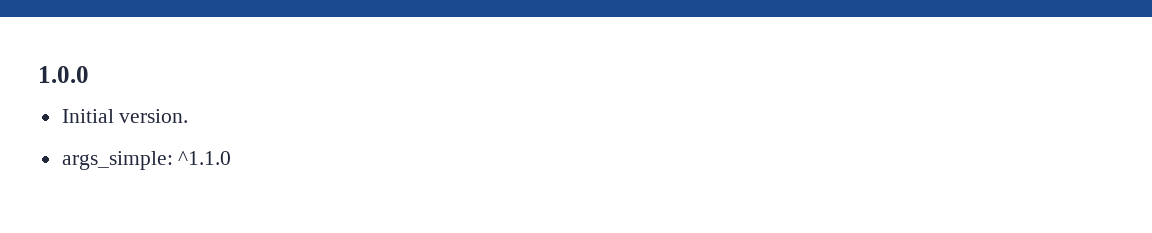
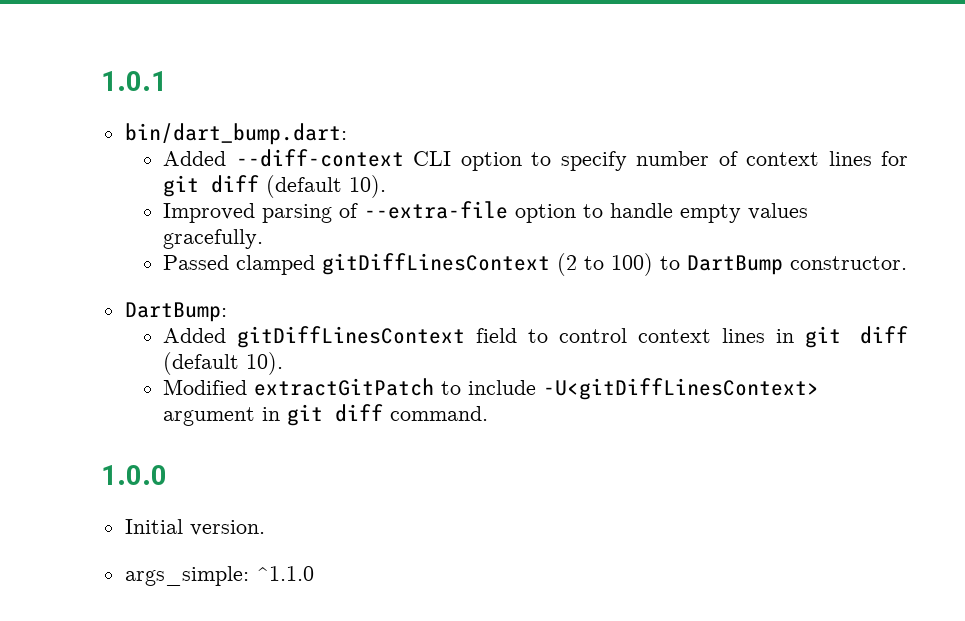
(38, 74) none -> [101,71,167,91] [124,123,347,145] [163,149,909,171] [163,175,387,198] [163,201,809,223] [163,229,264,249] [163,253,908,276] [124,302,227,322] [163,326,908,348] [163,352,284,375] [163,378,820,400] [163,404,489,426] 1.0.1 // bin/dart_bump.dart: // Added --diff-context CLI option to specify number of context lines for git diff (default 10). // Improved parsing of --extra-file option to handle empty values gracefully. // Passed clamped gitDiffLinesContext (2 to 100) to DartBump constructor. // DartBump: // Added gitDiffLinesContext field to control context lines in git diff (default 10). // Modified extractGitPatch to include -U<gitDiffLinesContext> argument in git diff command. //

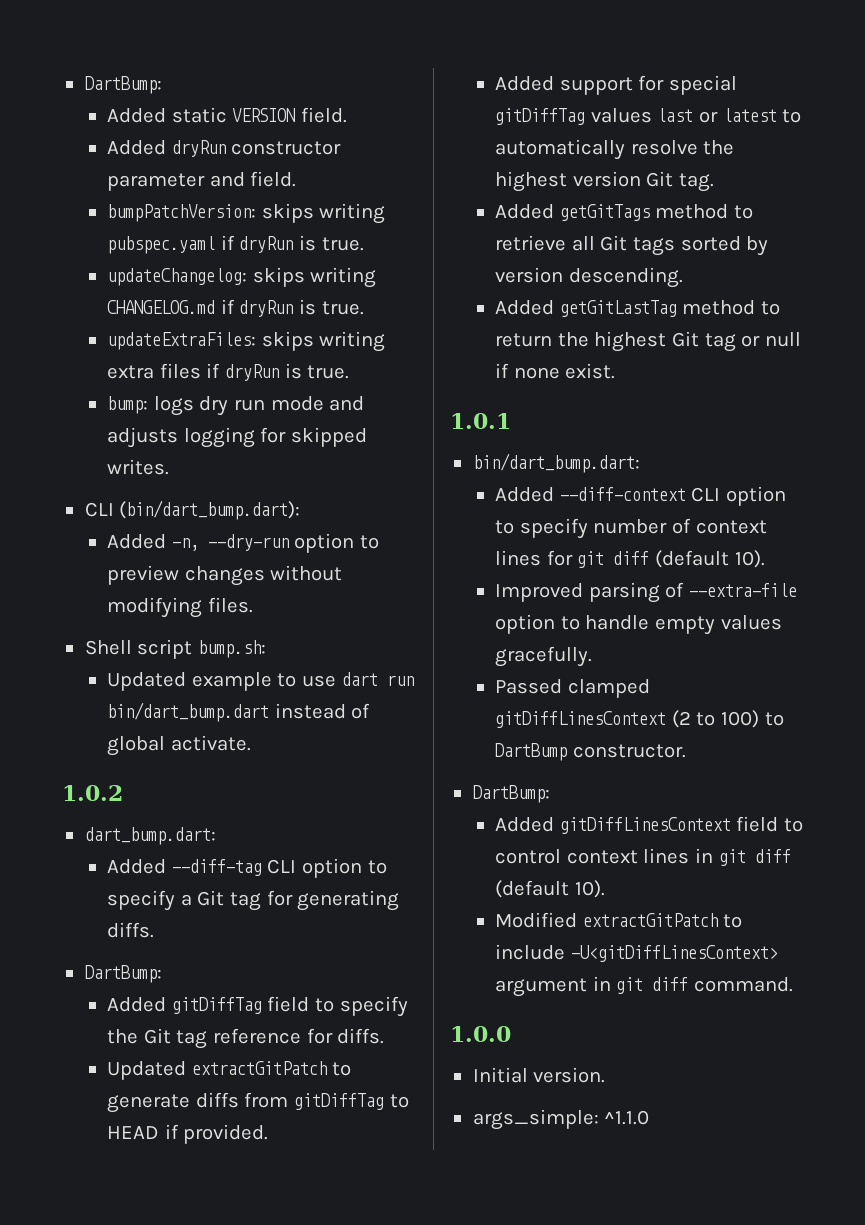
(101, 81) none -> [84,76,162,94] [107,107,347,123] [107,140,342,157] [107,171,297,191] [107,203,386,224] [107,235,364,254] [107,267,377,288] [107,299,364,317] [107,331,386,352] [107,363,350,381] [107,396,365,416] [107,427,367,448] [107,459,170,475] [84,500,301,520] [107,533,379,553] [107,565,343,586] [107,597,253,618] [84,639,266,659] [107,672,414,691] [107,702,371,722] [107,735,251,756] [62,785,123,801] [84,827,216,845] [107,858,387,878] [107,890,400,911] [107,922,155,938] [84,965,162,983] [107,996,408,1017] [107,1028,385,1049] [107,1061,352,1080] [107,1092,409,1113] [107,1124,269,1144] [495,75,737,95] [495,108,802,125] [495,139,735,160] [495,171,714,192] [495,204,753,221] [495,235,769,256] [495,267,683,288] [495,300,780,317] [495,331,801,352] [495,363,616,379] DartBump: // Added static VERSION field. // Added dryRun constructor parameter and field. // bumpPatchVersion: skips writing pubspec.yaml if dryRun is true. // updateChangelog: skips writing CHANGELOG.md if dryRun is true. // updateExtraFiles: skips writing extra files if dryRun is true. // bump: logs dry run mode and adjusts logging for skipped writes. // CLI (bin/dart_bump.dart): // Added -n, --dry-run option to preview changes without modifying files. // Shell script bump.sh: // Updated example to use dart run bin/dart_bump.dart instead of global activate. // 1.0.2 // dart_bump.dart: // Added --diff-tag CLI option to specify a Git tag for generating diffs. // DartBump: // Added gitDiffTag field to specify the Git tag reference for diffs. // Updated extractGitPatch to generate diffs from gitDiffTag to HEAD if provided. // Added support for special gitDiffTag values last or latest to automatically resolve the highest version Git tag. // Added getGitTags method to retrieve all Git tags sorted by version descending. // Added getGitLastTag method to return the highest Git tag or null if none exist. //

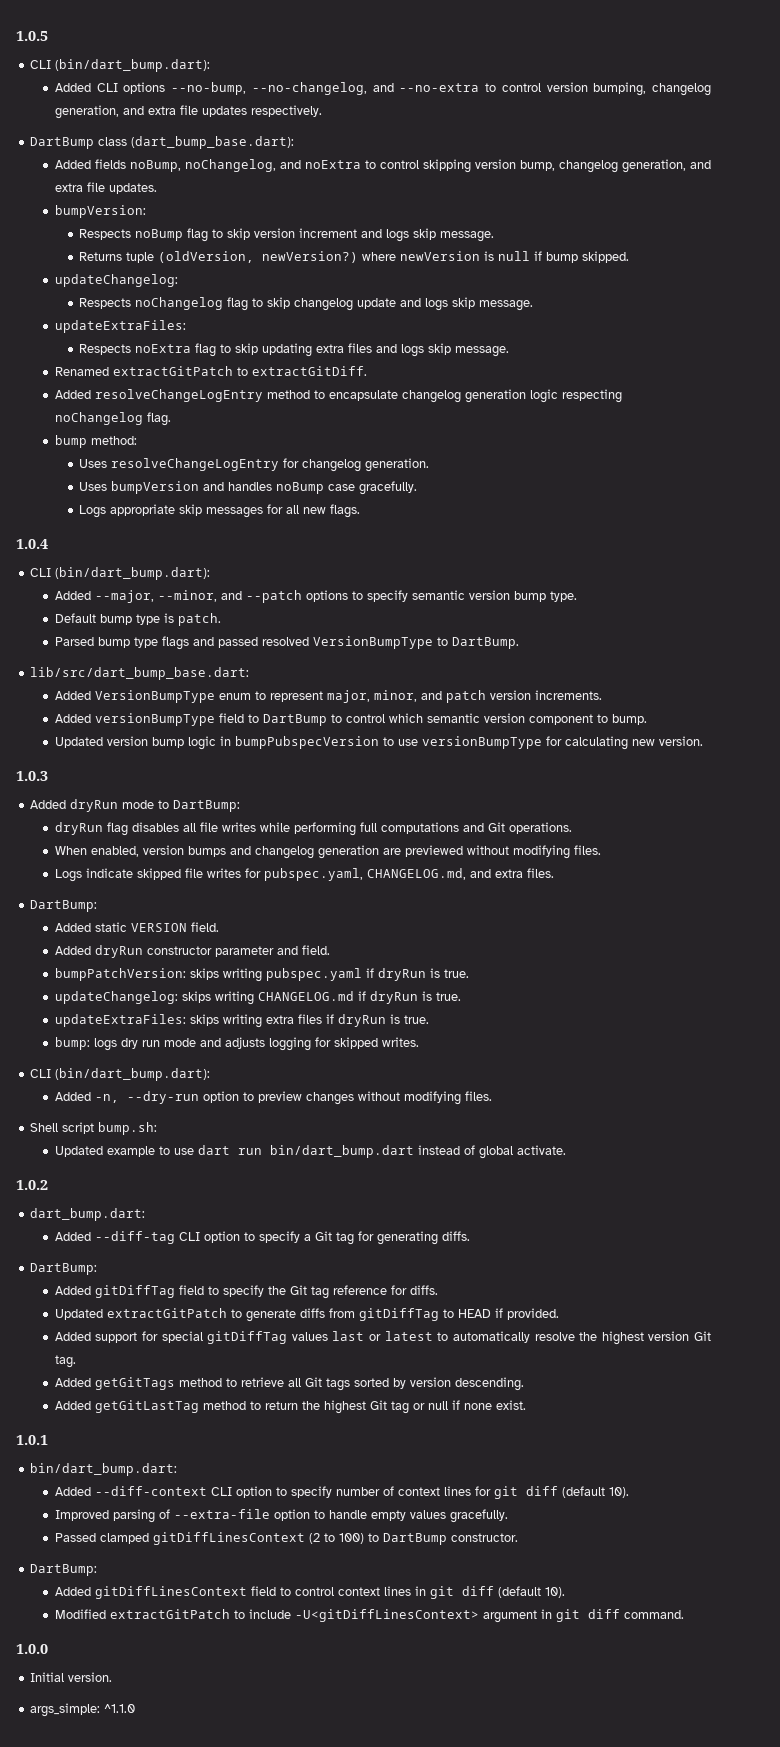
(84, 85) none -> [16,31,48,41] [30,59,211,72] [54,82,711,96] [54,105,322,119] [30,136,295,149] [54,159,711,173] [54,182,157,194] [54,205,146,218] [79,228,495,242] [79,251,630,263] [54,274,178,287] [79,297,534,311] [54,320,186,333] [79,343,510,357] [54,366,367,376] [54,389,622,403] [54,412,171,426] [54,435,137,448] [79,458,430,472] [79,481,418,495] [79,504,361,518] [16,539,48,549] [30,567,211,580] [54,590,577,603] [54,613,221,626] [54,636,519,650] [30,667,250,680] [54,690,602,703] [54,713,647,726] [54,736,703,750] [16,771,48,781] [30,799,241,812] [54,822,572,836] [54,845,601,859] [54,868,554,882] 1.0.5 // CLI (bin/dart_bump.dart): // Added CLI options --no-bump, --no-changelog, and --no-extra to control version bumping, changelog generation, and extra file updates respectively. // DartBump class (dart_bump_base.dart): // Added fields noBump, noChangelog, and noExtra to control skipping version bump, changelog generation, and extra file updates. // bumpVersion: // Respects noBump flag to skip version increment and logs skip message. // Returns tuple (oldVersion, newVersion?) where newVersion is null if bump skipped. // updateChangelog: // Respects noChangelog flag to skip changelog update and logs skip message. // updateExtraFiles: // Respects noExtra flag to skip updating extra files and logs skip message. // Renamed extractGitPatch to extractGitDiff. // Added resolveChangeLogEntry method to encapsulate changelog generation logic respecting noChangelog flag. // bump method: // Uses resolveChangeLogEntry for changelog generation. // Uses bumpVersion and handles noBump case gracefully. // Logs appropriate skip messages for all new flags. // 1.0.4 // CLI (bin/dart_bump.dart): // Added --major, --minor, and --patch options to specify semantic version bump type. // Default bump type is patch. // Parsed bump type flags and passed resolved VersionBumpType to DartBump. // lib/src/dart_bump_base.dart: // Added VersionBumpType enum to represent major, minor, and patch version increments. // Added versionBumpType field to DartBump to control which semantic version component to bump. // Updated version bump logic in bumpPubspecVersion to use versionBumpType for calculating new version. // 1.0.3 // Added dryRun mode to DartBump: // dryRun flag disables all file writes while performing full computations and Git operations. // When enabled, version bumps and changelog generation are previewed without modifying files. // Logs indicate skipped file writes for pubspec.yaml, CHANGELOG.md, and extra files. //

